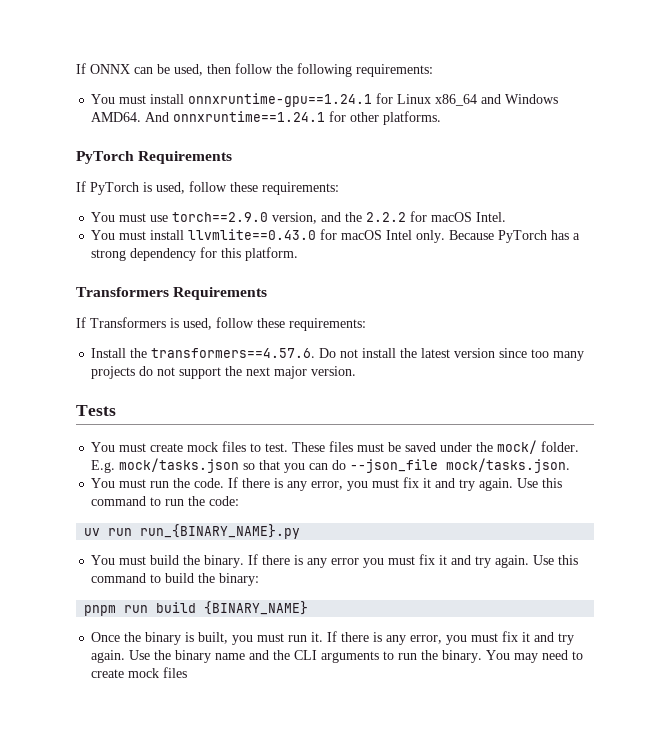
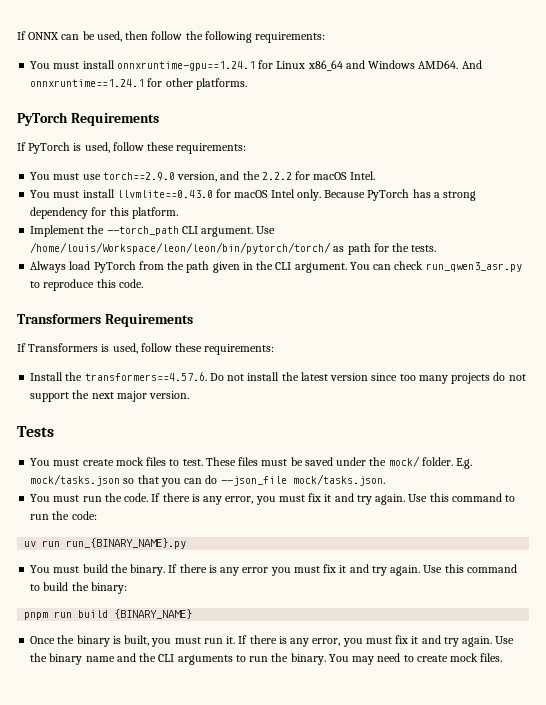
(299, 254) none -> [30,225,276,237] [30,242,437,255] [30,261,522,273] [30,279,143,291] // Implement the --torch_path CLI argument. Use /home/louis/Workspace/leon/leon/bin/pytorch/torch/ as path for the tests. // Always load PyTorch from the path given in the CLI argument. You can check run_qwen3_asr.py to reproduce this code.
[163,667,188,678] files -> [480,653,503,662] files.

